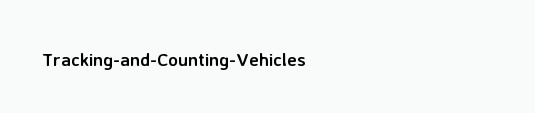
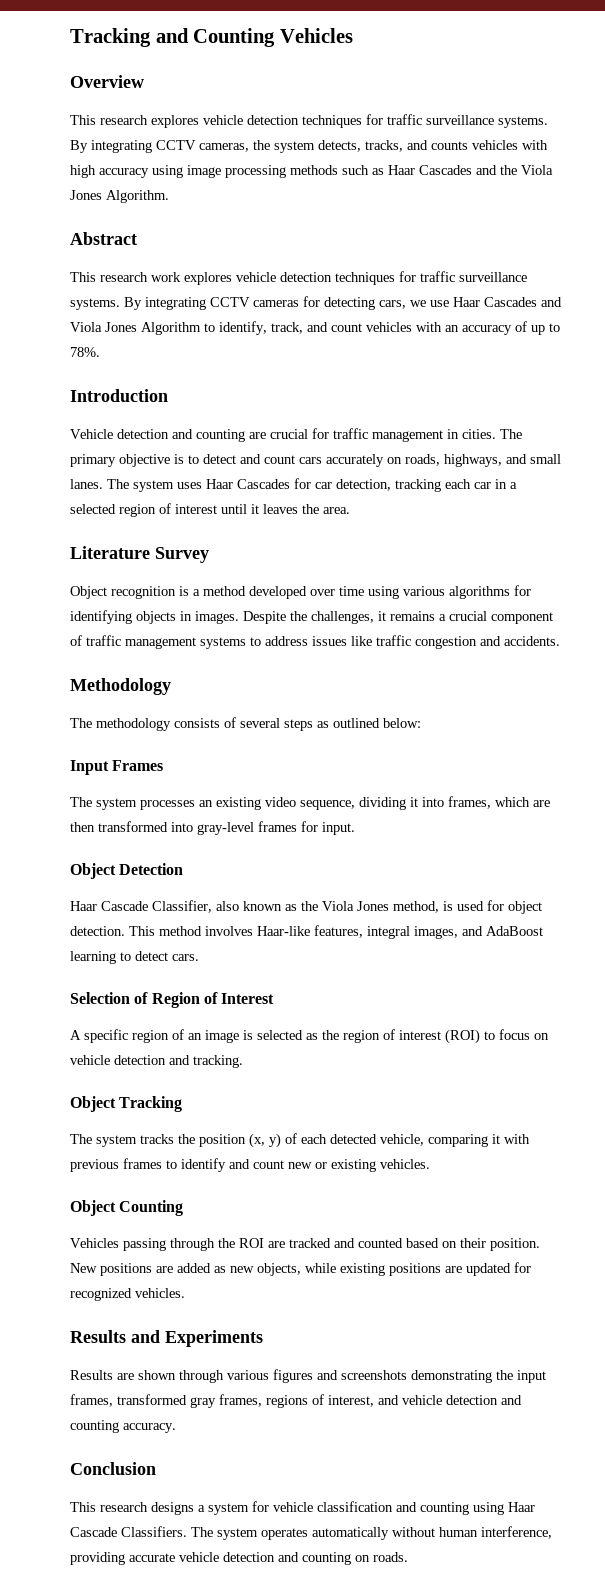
[42,53,306,70] Tracking-and-Counting-Vehicles -> [70,28,353,47] [70,75,144,88] [70,114,548,128] [70,140,548,153] [70,165,553,178] [70,190,169,203] [70,232,137,245] [70,271,527,285] [70,296,562,310] [70,321,560,335] [70,347,100,357] [70,389,168,402] [70,428,522,442] [70,454,561,467] [70,478,517,492] [70,503,350,517] [70,546,209,563] [70,585,531,599] [70,610,553,624] [70,635,560,649] [70,678,171,695] [70,717,421,731] [70,760,164,775] [70,796,550,810] [70,821,355,835] [70,863,184,879] [70,900,542,914] [70,925,543,939] [70,951,199,964] [70,992,275,1008] [70,1029,549,1044] [70,1055,243,1068] [70,1096,183,1112] [70,1133,530,1148] [70,1158,430,1172] [70,1200,184,1216] [70,1238,540,1251] [70,1262,531,1276] [70,1288,185,1301] [70,1330,263,1347] [70,1369,546,1383] [70,1394,522,1408] [70,1420,176,1433] [70,1462,156,1475] [70,1501,535,1515] [70,1526,552,1540] [70,1552,408,1565] Tracking and Counting Vehicles // Overview // This research explores vehicle detection techniques for traffic surveillance systems. By integrating CCTV cameras, the system detects, tracks, and counts vehicles with high accuracy using image processing methods such as Haar Cascades and the Viola Jones Algorithm. // Abstract // This research work explores vehicle detection techniques for traffic surveillance systems. By integrating CCTV cameras for detecting cars, we use Haar Cascades and Viola Jones Algorithm to identify, track, and count vehicles with an accuracy of up to 78%. // Introduction // Vehicle detection and counting are crucial for traffic management in cities. The primary objective is to detect and count cars accurately on roads, highways, and small lanes. The system uses Haar Cascades for car detection, tracking each car in a selected region of interest until it leaves the area. // Literature Survey // Object recognition is a method developed over time using various algorithms for identifying objects in images. Despite the challenges, it remains a crucial component of traffic management systems to address issues like traffic congestion and accidents. // Methodology // The methodology consists of several steps as outlined below: // Input Frames // The system processes an existing video sequence, dividing it into frames, which are then transformed into gray-level frames for input. // Object Detection // Haar Cascade Classifier, also known as the Viola Jones method, is used for object detection. This method involves Haar-like features, integral images, and AdaBoost learning to detect cars. // Selection of Region of Interest // A specific region of an image is selected as the region of interest (ROI) to focus on vehicle detection and tracking. // Object Tracking // The system tracks the position (x, y) of each detected vehicle, comparing it with previous frames to identify and count new or existing vehicles. // Object Counting // Vehicles passing through the ROI are tracked and counted based on their position. New positions are added as new objects, while existing positions are updated for recognized vehicles. // Results and Experiments // Results are shown through various figures and screenshots demonstrating the input frames, transformed gray frames, regions of interest, and vehicle detection and counting accuracy. // Conclusion // This research designs a system for vehicle classification and counting using Haar Cascade Classifiers. The system operates automatically without human interference, providing accurate vehicle detection and counting on roads.

